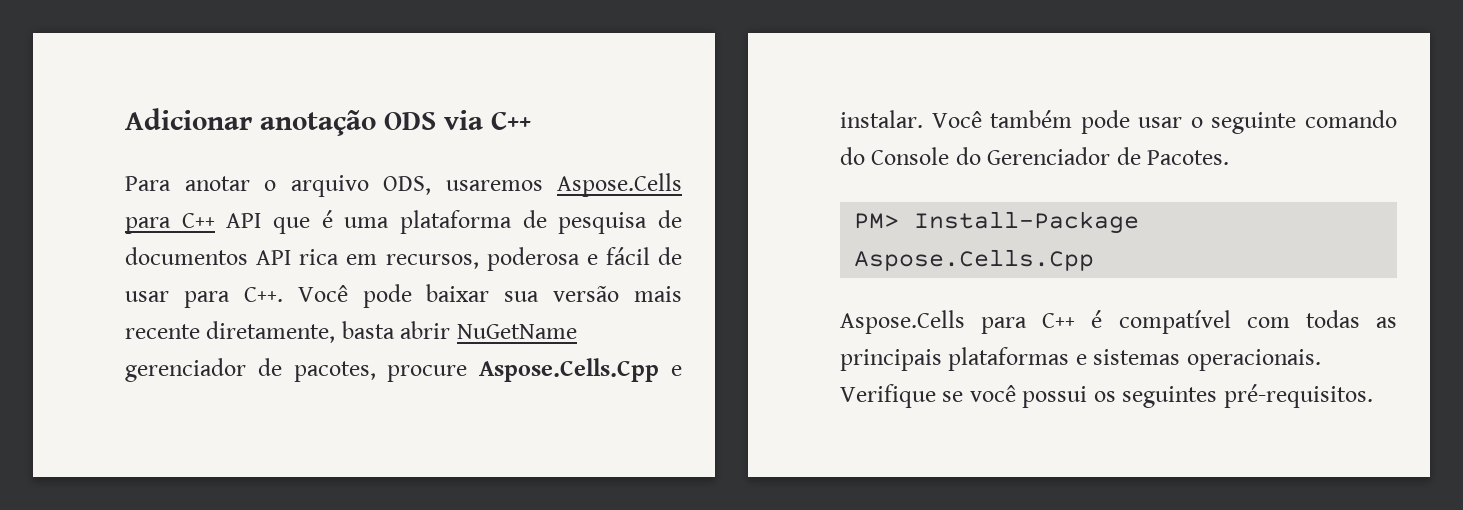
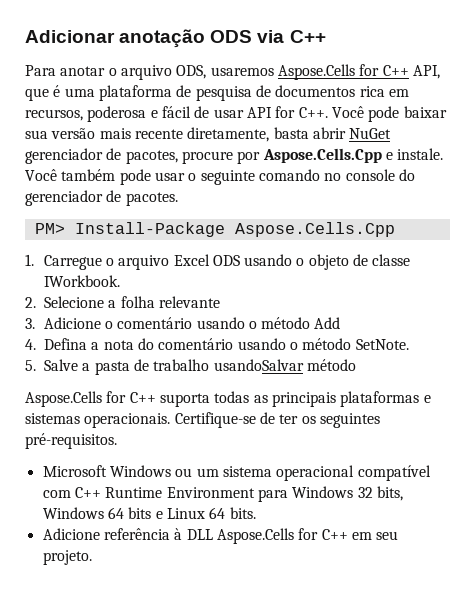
[125,213,262,234] para C++ API -> [359,64,440,79] for C++ API,
[256,250,292,265] API -> (356, 91) none
[183,291,230,308] para -> [246,106,296,118] API for
[456,324,577,339] NuGetName -> [349,128,392,139] NuGet
(468, 373) none -> [237,151,261,164] por
[840,110,923,128] instalar. -> [397,148,444,160] instale.
[840,147,1230,165] [854,211,1140,234] [854,249,1095,271] [840,310,1290,334] do Console do Gerenciador de Pacotes. // PM> Install-Package Aspose.Cells.Cpp // Aspose.Cells para C++ é compatível com -> [324,169,415,181] [25,190,178,206] [34,222,395,237] [25,254,411,270] [43,275,120,287] [25,296,220,308] [25,317,341,329] [25,338,409,350] [25,359,356,375] [25,391,210,407] no console do gerenciador de pacotes. // PM> Install-Package Aspose.Cells.Cpp // 1. Carregue o arquivo Excel ODS usando o objeto de classe IWorkbook. // 2. Selecione a folha relevante // 3. Adicione o comentário usando o método Add // 4. Defina a nota do comentário usando o método SetNote. // 5. Salve a pasta de trabalho usandoSalvar método // Aspose.Cells for C++ suporta
[840,384,1088,408] Verifique se você possui -> [174,412,299,428] Certifique-se de ter
(1373, 396) none -> [42,465,431,481] [42,486,403,502] [42,507,256,519] [42,528,399,544] [42,550,92,565] // Microsoft Windows ou um sistema operacional compatível com C++ Runtime Environment para Windows 32 bits, Windows 64 bits e Linux 64 bits. // Adicione referência à DLL Aspose.Cells for C++ em seu projeto.

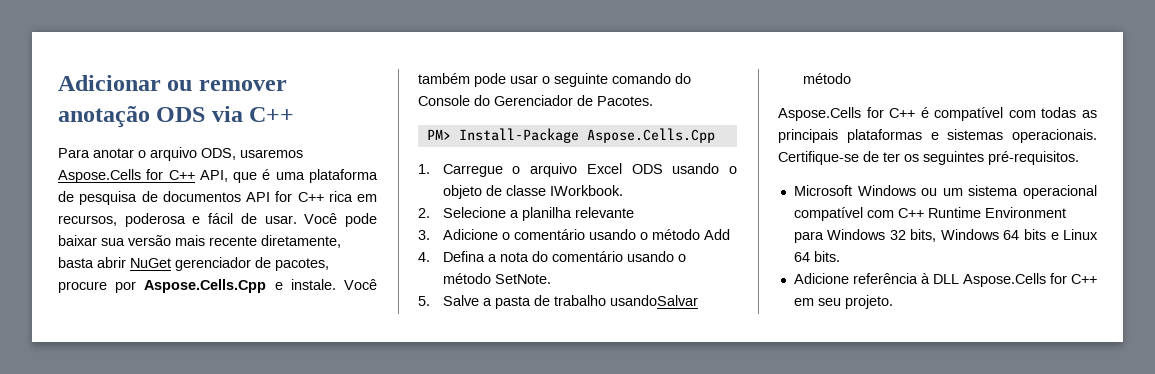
(115, 36) none -> [167,80,287,91] ou remover
(356, 91) none -> [246,191,324,202] API for C++
[213,106,328,118] usar API for C++. -> [264,215,297,224] usar.
[324,169,415,181] [25,190,178,206] no console do gerenciador de pacotes. -> [675,73,691,84] [418,95,653,106] do Console do Gerenciador de Pacotes.
[120,296,155,308] folha -> [521,207,572,221] planilha
[159,393,210,407] suporta -> [920,107,1036,121] é compatível com

